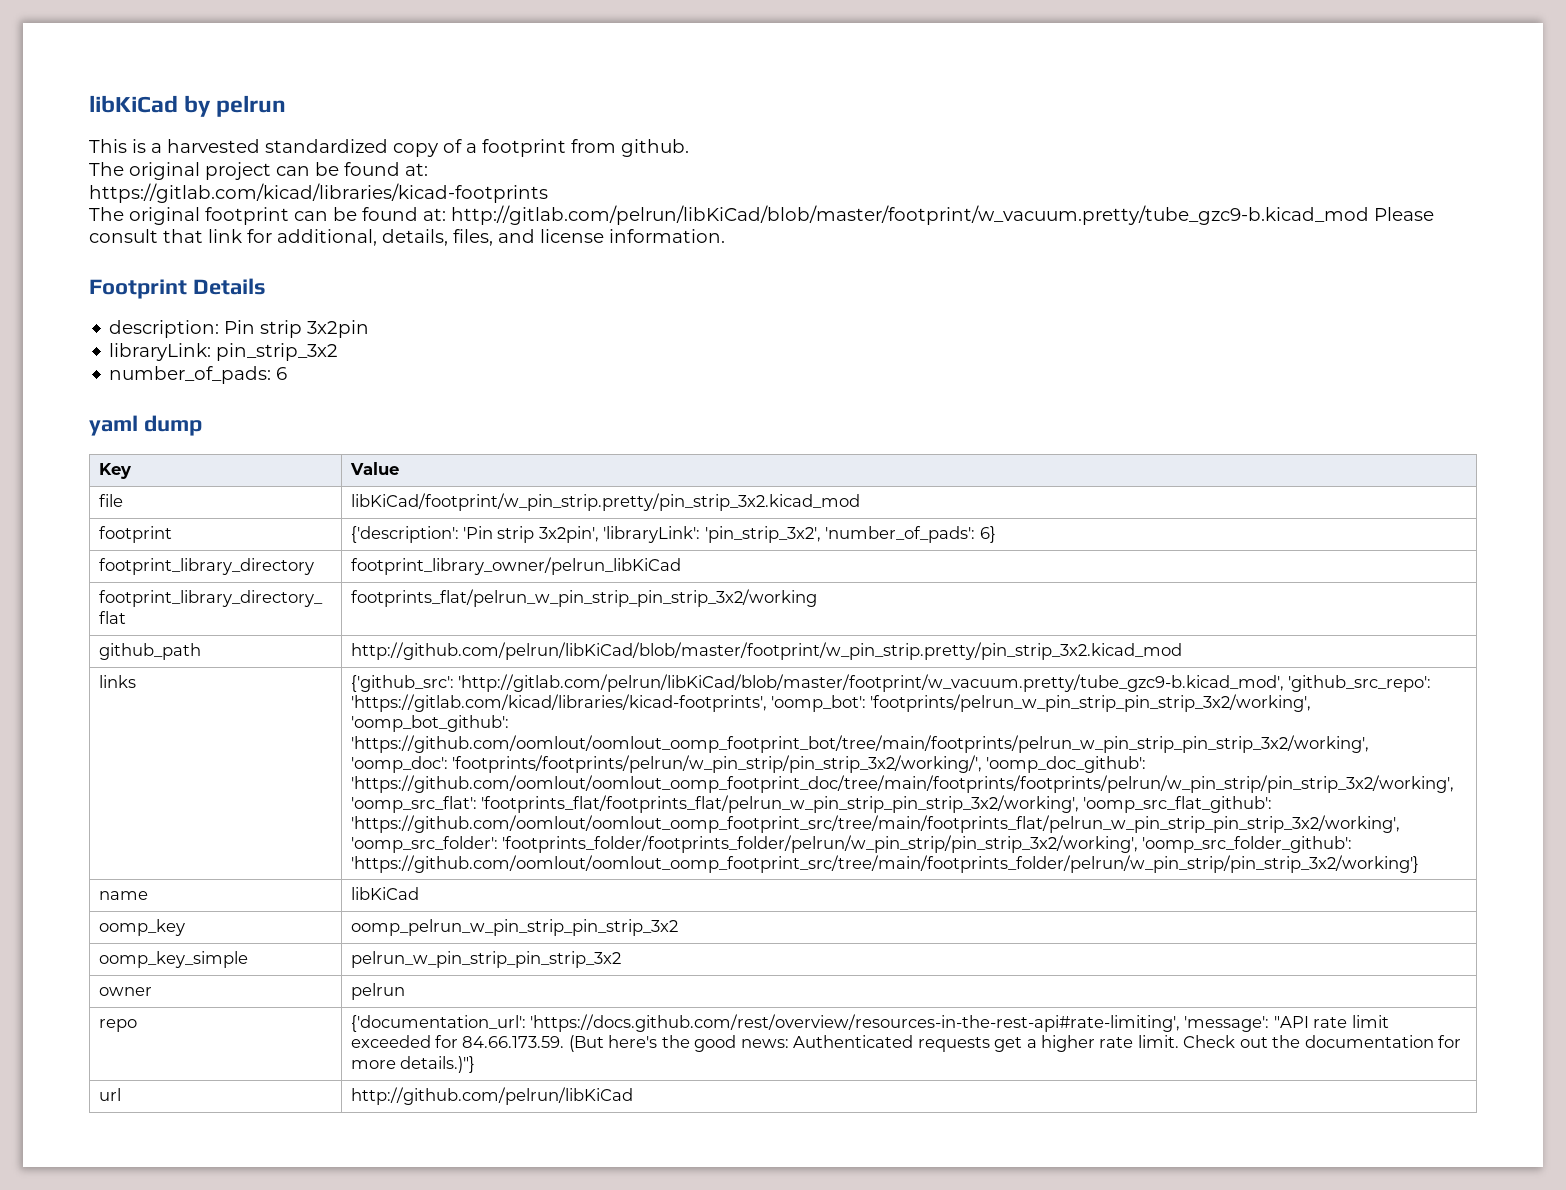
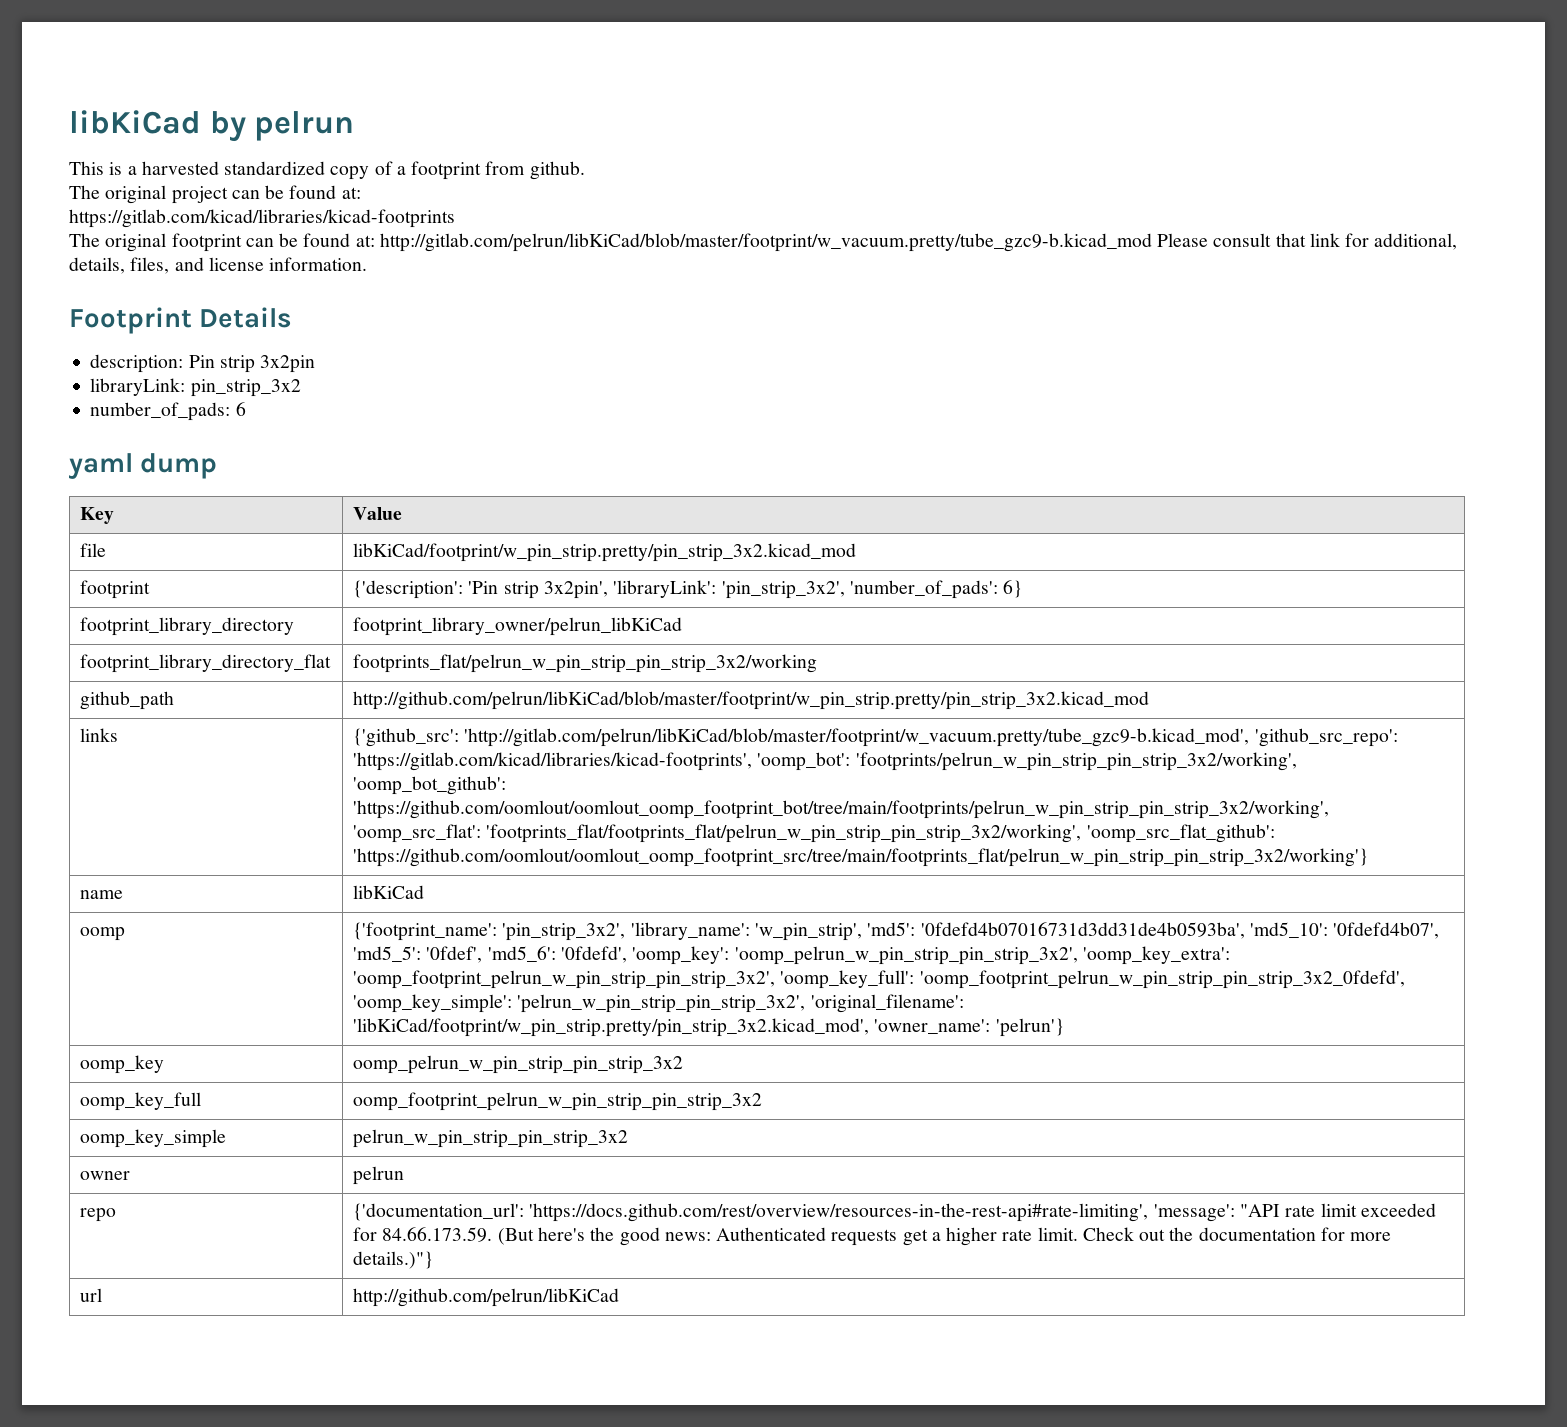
[350,755,1147,773] [350,775,1454,793] [350,795,1273,813] [350,815,1400,833] [350,835,1353,853] [350,855,1419,873] [98,891,148,900] [350,887,419,900] 'oomp_doc': 'footprints/footprints/pelrun/w_pin_strip/pin_strip_3x2/working/', 'oomp_doc_github': 'https://github.com/oomlout/oomlout_oomp_footprint_doc/tree/main/footprints/footprints/pelrun/w_pin_strip/pin_strip_3x2/working', 'oomp_src_flat': 'footprints_flat/footprints_flat/pelrun_w_pin_strip_pin_strip_3x2/working', 'oomp_src_flat_github': 'https://github.com/oomlout/oomlout_oomp_footprint_src/tree/main/footprints_flat/pelrun_w_pin_strip_pin_strip_3x2/working', 'oomp_src_folder': 'footprints_folder/footprints_folder/pelrun/w_pin_strip/pin_strip_3x2/working', 'oomp_src_folder_github': 'https://github.com/oomlout/oomlout_oomp_footprint_src/tree/main/footprints_folder/pelrun/w_pin_strip/pin_strip_3x2/working'} // name | libKiCad -> [353,824,1275,843] [353,848,1369,867] [80,890,124,899] [353,885,425,899] [80,927,126,941] [353,922,1440,941] [353,946,1230,965] [353,970,1405,989] [353,994,964,1013] [353,1018,1064,1037] 'oomp_src_flat': 'footprints_flat/footprints_flat/pelrun_w_pin_strip_pin_strip_3x2/working', 'oomp_src_flat_github': 'https://github.com/oomlout/oomlout_oomp_footprint_src/tree/main/footprints_flat/pelrun_w_pin_strip_pin_strip_3x2/working'} // name | libKiCad // oomp | {'footprint_name': 'pin_strip_3x2', 'library_name': 'w_pin_strip', 'md5': '0fdefd4b07016731d3dd31de4b0593ba', 'md5_10': '0fdefd4b07', 'md5_5': '0fdef', 'md5_6': '0fdefd', 'oomp_key': 'oomp_pelrun_w_pin_strip_pin_strip_3x2', 'oomp_key_extra': 'oomp_footprint_pelrun_w_pin_strip_pin_strip_3x2', 'oomp_key_full': 'oomp_footprint_pelrun_w_pin_strip_pin_strip_3x2_0fdefd', 'oomp_key_simple': 'pelrun_w_pin_strip_pin_strip_3x2', 'original_filename': 'libKiCad/footprint/w_pin_strip.pretty/pin_strip_3x2.kicad_mod', 'owner_name': 'pelrun'}
(678, 927) none -> [80,1092,202,1111] [353,1092,763,1111] // oomp_key_full | oomp_footprint_pelrun_w_pin_strip_pin_strip_3x2

